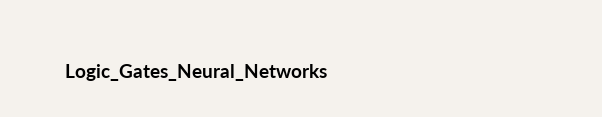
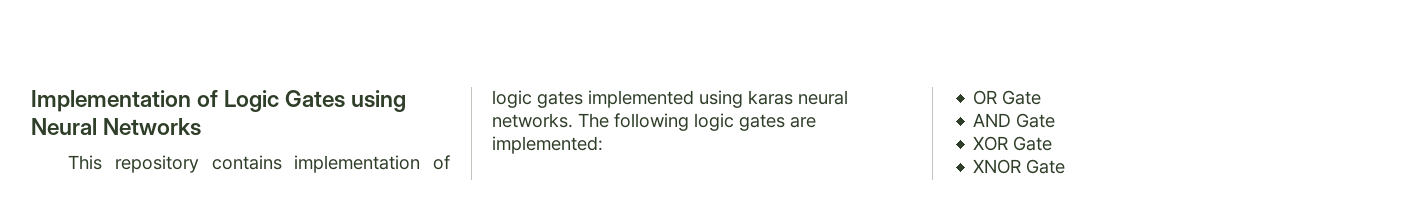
[65,64,327,81] Logic_Gates_Neural_Networks -> [31,90,407,112] [31,118,202,136] [68,155,450,173] [492,90,848,108] [492,113,816,131] [492,136,603,154] [973,90,1042,105] [973,113,1056,128] [973,136,1053,151] [973,159,1066,174] Implementation of Logic Gates using Neural Networks // This repository contains implementation of logic gates implemented using karas neural networks. The following logic gates are implemented: // OR Gate // AND Gate // XOR Gate // XNOR Gate

